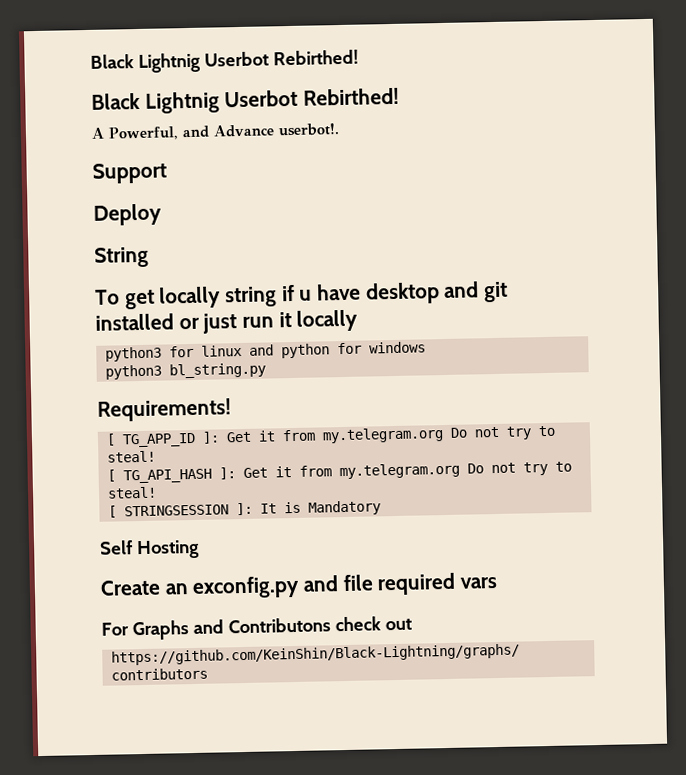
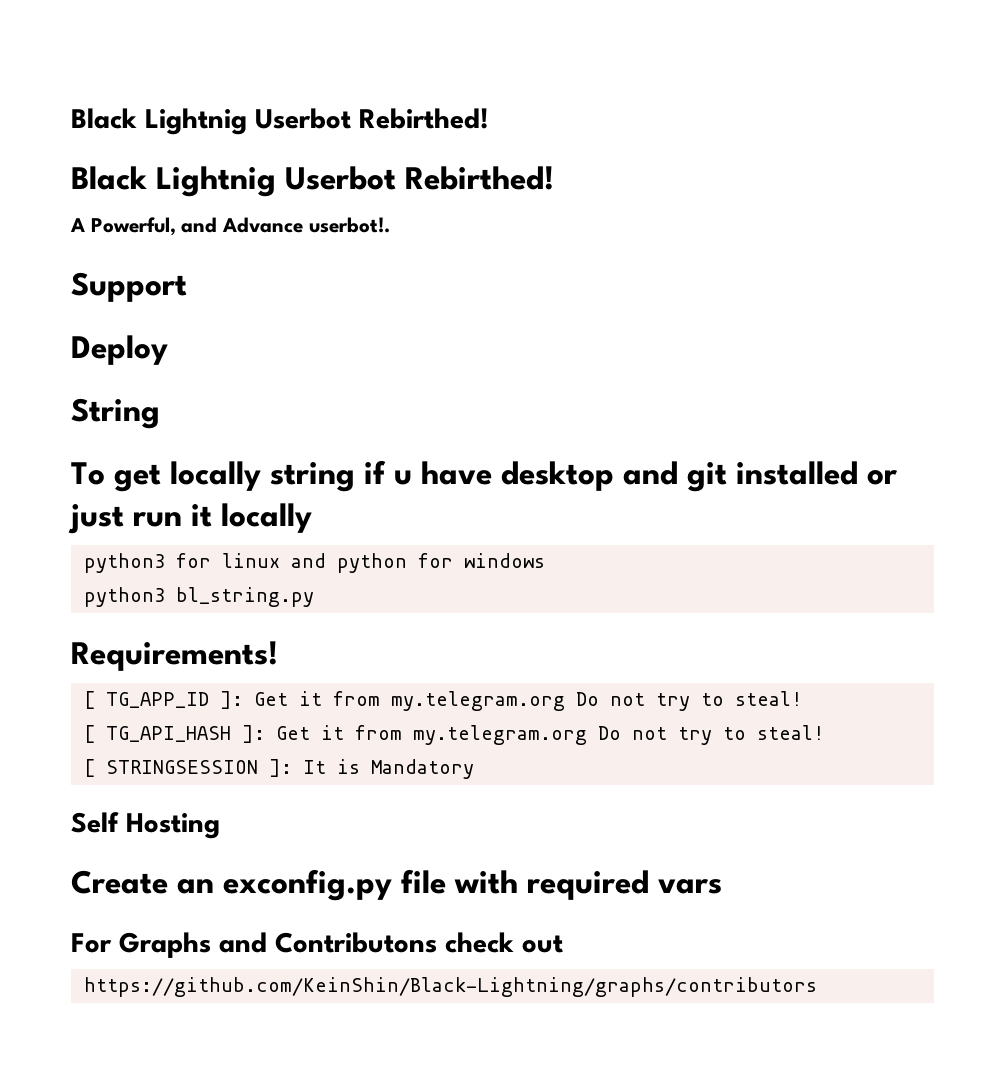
[303,574,374,592] and file -> [401,869,518,894] file with

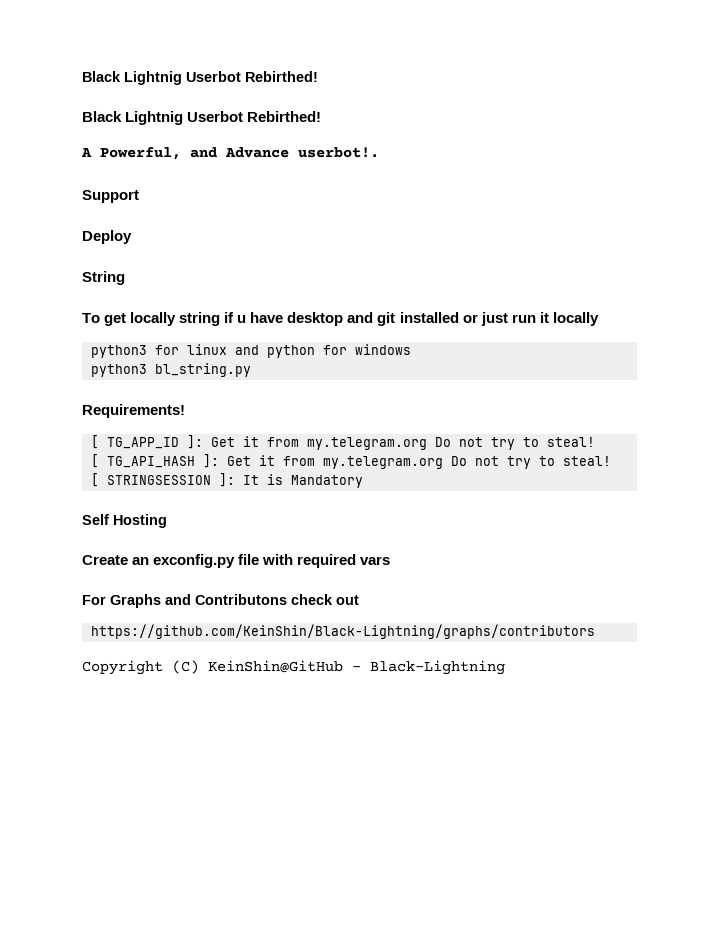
(817, 987) none -> [82,660,505,675] // Copyright (C) KeinShin@GitHub - Black-Lightning

